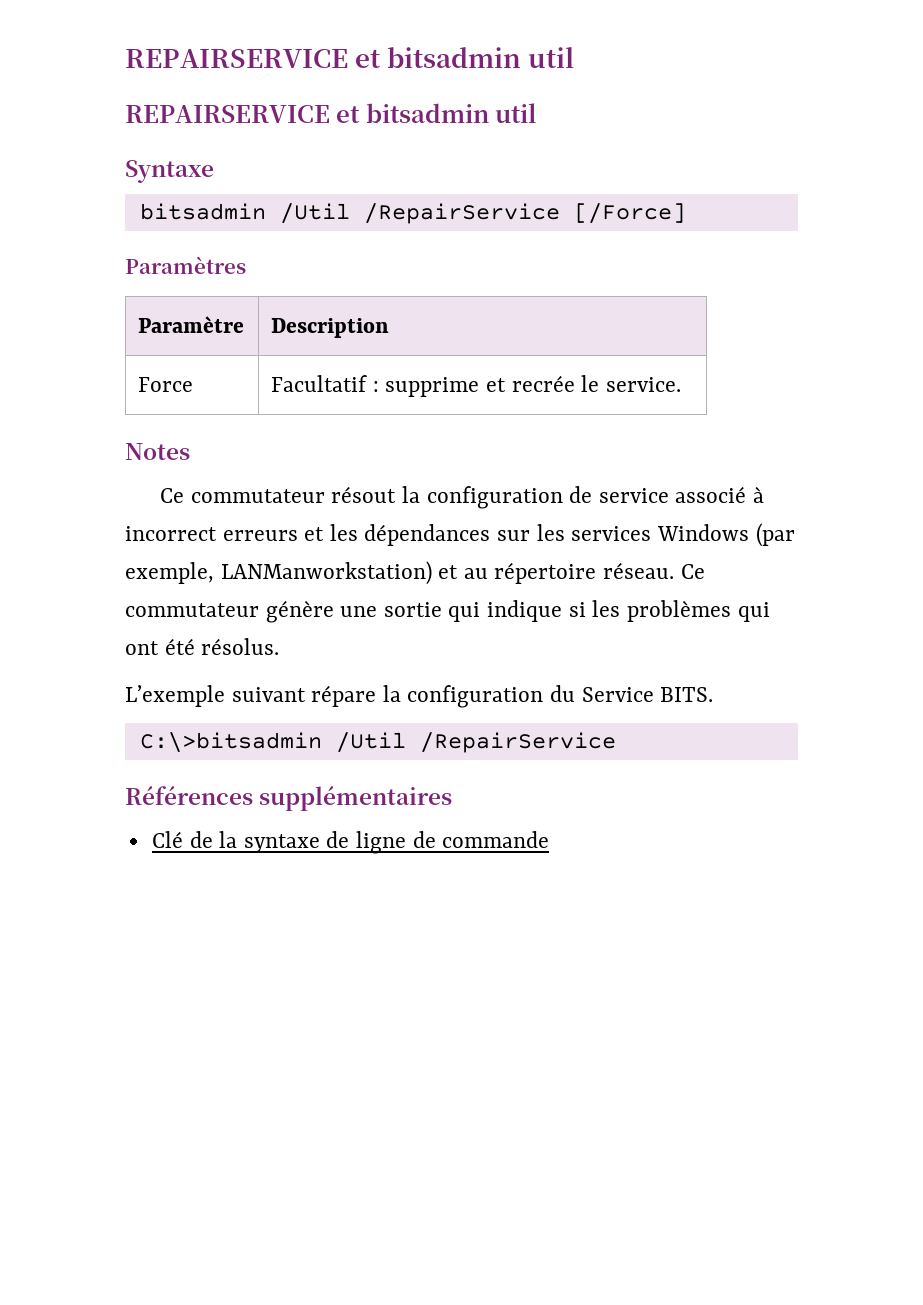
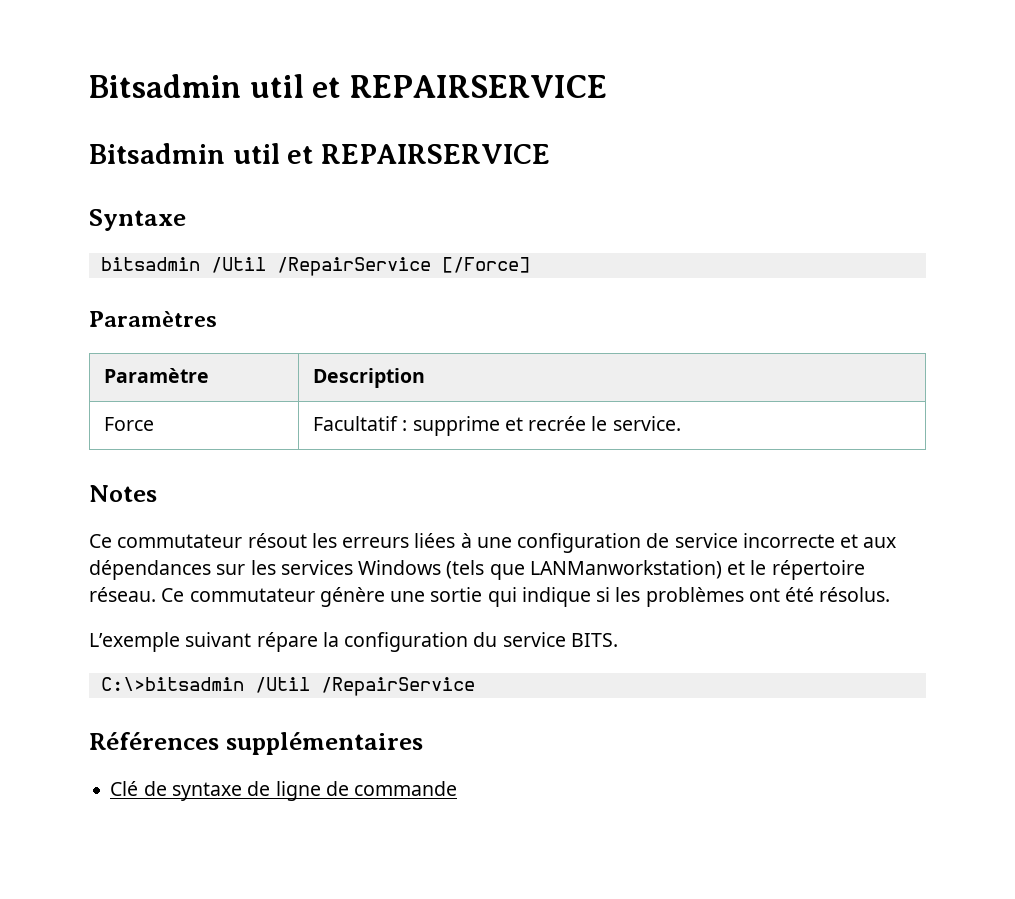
[125,47,575,68] [125,103,538,123] REPAIRSERVICE et bitsadmin util // REPAIRSERVICE et bitsadmin util -> [89,74,607,98] [89,143,551,164] Bitsadmin util et REPAIRSERVICE // Bitsadmin util et REPAIRSERVICE
[401,486,765,509] [125,524,358,541] la configuration de service associé à incorrect erreurs et les -> [311,533,897,553] les erreurs liées à une configuration de service incorrecte et aux
[755,523,795,547] [125,562,214,584] (par exemple, -> [446,560,525,580] (tels que
[463,568,488,579] au -> [750,560,767,575] le
[737,602,770,622] qui -> (744, 597) none
[581,687,654,702] Service -> [502,632,566,647] service
[219,831,238,848] la -> (167, 788) none

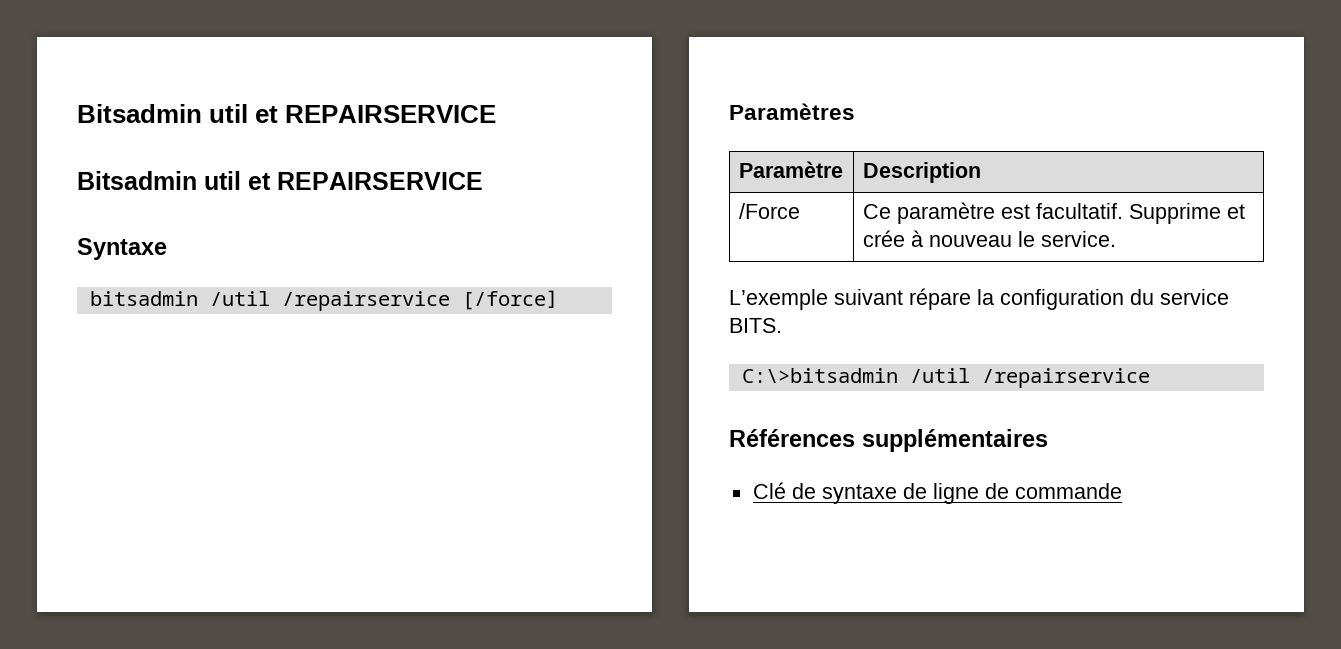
[210,257,530,276] /Util /RepairService [/Force] -> [209,290,558,311] /util /repairservice [/force]
[103,417,154,431] [312,416,681,436] [89,485,157,502] [89,533,897,553] [89,560,865,580] [89,587,891,607] Force | Facultatif : supprime et recrée le service. // Notes // Ce commutateur résout les erreurs liées à une configuration de service incorrecte et aux dépendances sur les services Windows (tels que LANManworkstation) et le répertoire réseau. Ce commutateur génère une sortie qui indique si les problèmes ont été résolus. -> [738,203,800,219] [862,202,1245,224] [862,230,1116,247] /Force | Ce paramètre est facultatif. Supprime et crée à nouveau le service.
[254,677,475,696] /Util /RepairService -> [909,368,1150,388] /util /repairservice

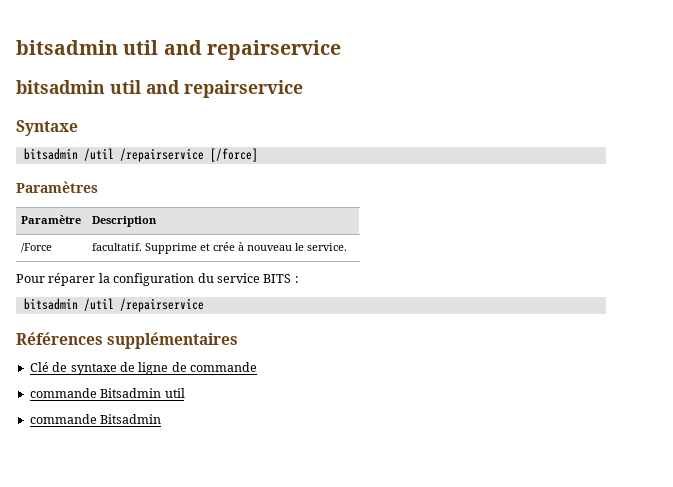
[77,104,497,123] [77,171,483,190] Bitsadmin util et REPAIRSERVICE // Bitsadmin util et REPAIRSERVICE -> [16,40,341,60] [16,80,303,98] bitsadmin util and repairservice // bitsadmin util and repairservice
[862,202,1030,224] Ce paramètre est -> (53, 248) none
[729,288,971,310] L’exemple suivant répare -> [16,273,96,286] Pour réparer
[729,318,782,333] [741,368,898,383] BITS. // C:\>bitsadmin -> [263,274,299,283] [23,298,78,310] BITS : // bitsadmin
(1122, 491) none -> [29,388,185,398] [29,414,162,424] // commande Bitsadmin util // commande Bitsadmin

